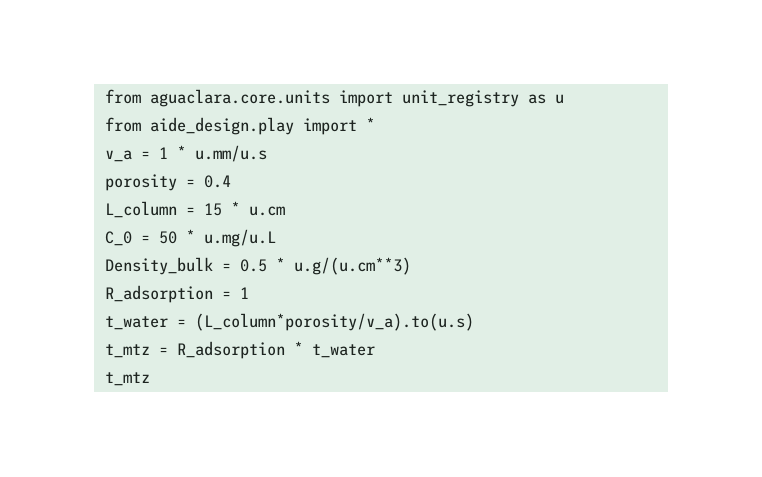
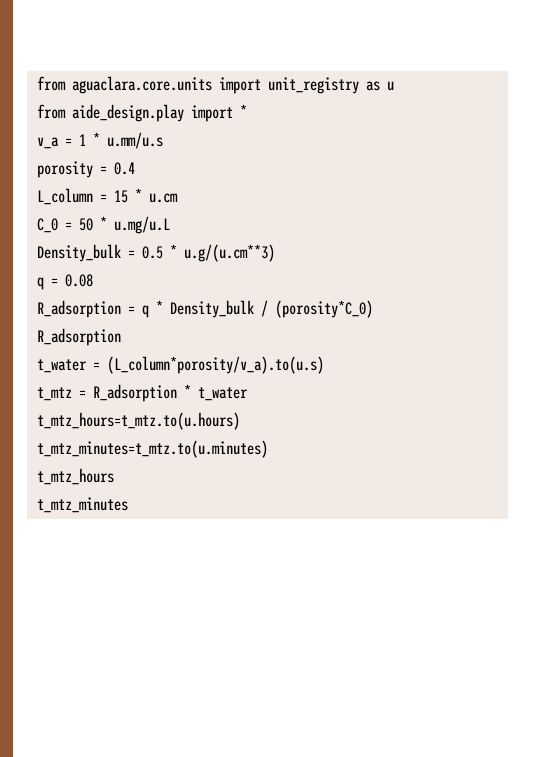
(411, 266) none -> [36,274,93,290] // q = 0.08
[239,287,249,299] 1 -> [141,300,373,318] [36,328,121,346] q * Density_bulk / (porosity*C_0) // R_adsorption
[104,372,150,386] t_mtz -> [36,412,240,430] [36,440,268,458] [36,468,114,485] [36,497,128,513] t_mtz_hours=t_mtz.to(u.hours) // t_mtz_minutes=t_mtz.to(u.minutes) // t_mtz_hours // t_mtz_minutes

